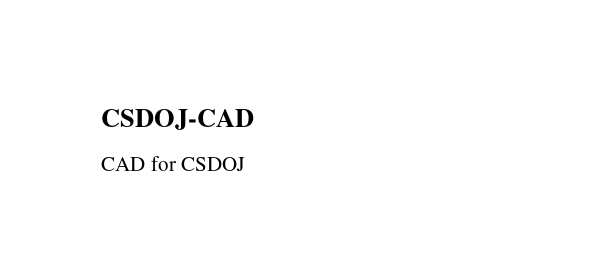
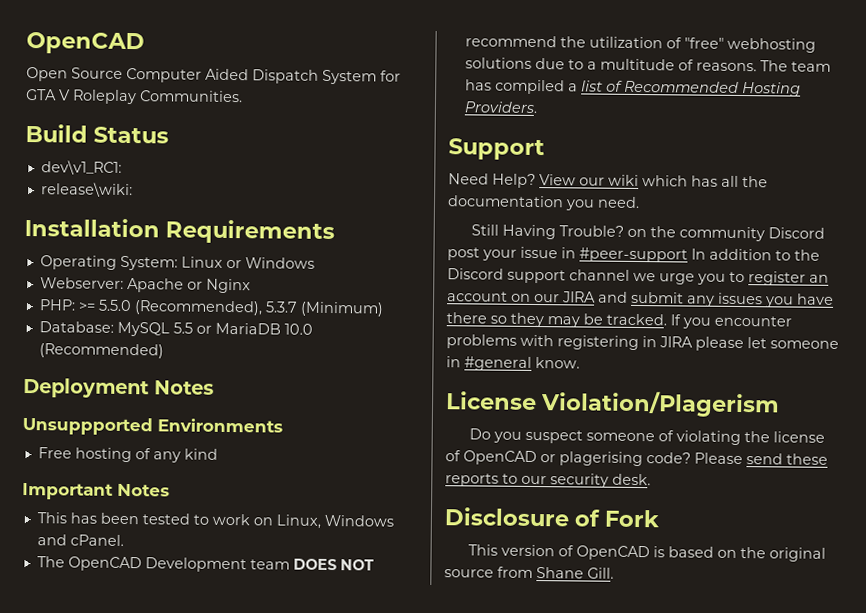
[101,109,254,130] [101,156,246,171] CSDOJ-CAD // CAD for CSDOJ -> [26,32,145,55] [26,67,401,85] [25,89,243,105] [25,124,170,144] [40,160,122,175] [40,182,133,198] [24,218,336,245] [39,255,315,271] [39,277,251,294] [38,299,384,317] [38,321,313,337] [38,343,164,359] [23,377,214,399] [22,416,283,436] [37,447,218,463] [22,482,170,500] [36,512,394,529] [36,534,124,546] [36,556,374,573] [464,35,816,53] [464,57,831,72] [464,79,801,97] [463,101,538,114] [448,138,545,161] [448,173,768,188] [447,195,640,211] [471,224,826,242] [447,246,820,263] [447,268,829,286] [447,291,834,308] [446,312,792,329] [446,334,839,352] [446,356,580,371] [445,390,781,418] [469,428,826,446] [445,450,828,467] [445,473,651,488] [444,507,661,528] [468,544,827,562] [444,566,614,579] OpenCAD // Open Source Computer Aided Dispatch System for GTA V Roleplay Communities. // Build Status // dev\v1_RC1: // release\wiki: // Installation Requirements // Operating System: Linux or Windows // Webserver: Apache or Nginx // PHP: >= 5.5.0 (Recommended), 5.3.7 (Minimum) // Database: MySQL 5.5 or MariaDB 10.0 (Recommended) // Deployment Notes // Unsuppported Environments // Free hosting of any kind // Important Notes // This has been tested to work on Linux, Windows and cPanel. // The OpenCAD Development team DOES NOT recommend the utilization of "free" webhosting solutions due to a multitude of reasons. The team has compiled a list of Recommended Hosting Providers. // Support // Need Help? View our wiki which has all the documentation you need. // Still Having Trouble? on the community Discord post your issue in #peer-support In addition to the Discord support channel we urge you to register an account on our JIRA and submit any issues you have there so they may be tracked. If you encounter problems with registering in JIRA please let someone in #general know. // License Violation/Plagerism // Do you suspect someone of violating the license of OpenCAD or plagerising code? Please send these reports to our security desk. // Disclosure of Fork // This version of OpenCAD is based on the original source from Shane Gill.

